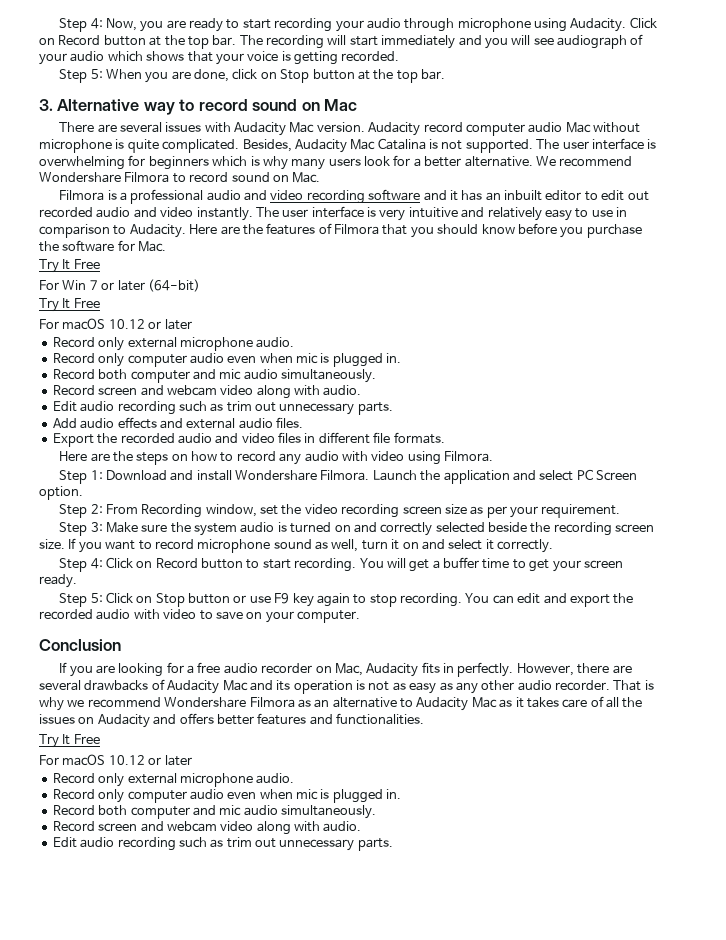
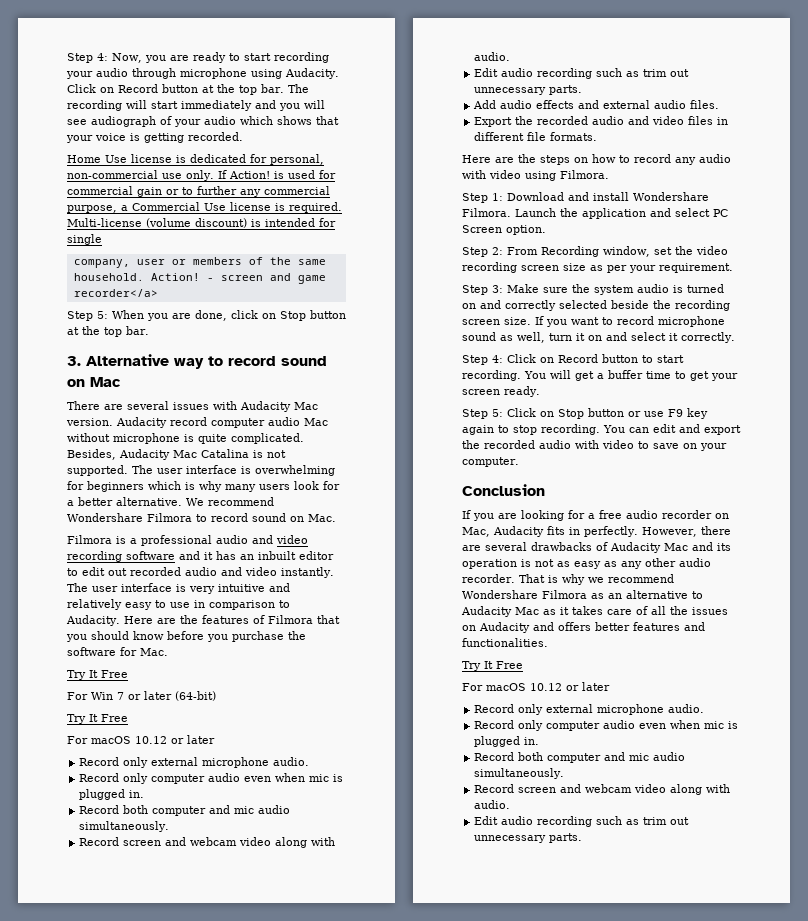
(400, 56) none -> [67,154,324,165] [67,170,336,181] [67,186,330,197] [67,202,342,213] [67,218,336,228] [67,234,102,245] [73,257,326,268] [73,273,326,284] [73,289,158,297] // Home Use license is dedicated for personal, non-commercial use only. If Action! is used for commercial gain or to further any commercial purpose, a Commercial Use license is required. Multi-license (volume discount) is intended for single // company, user or members of the same household. Action! - screen and game recorder</a>

